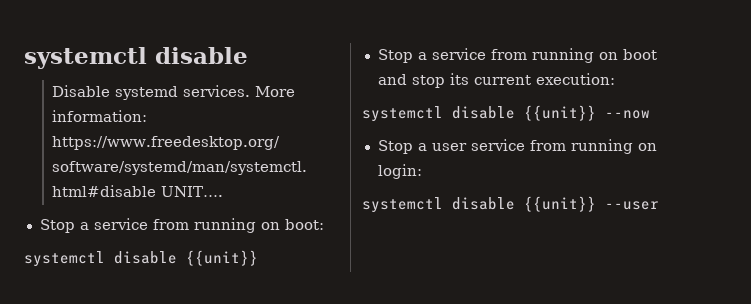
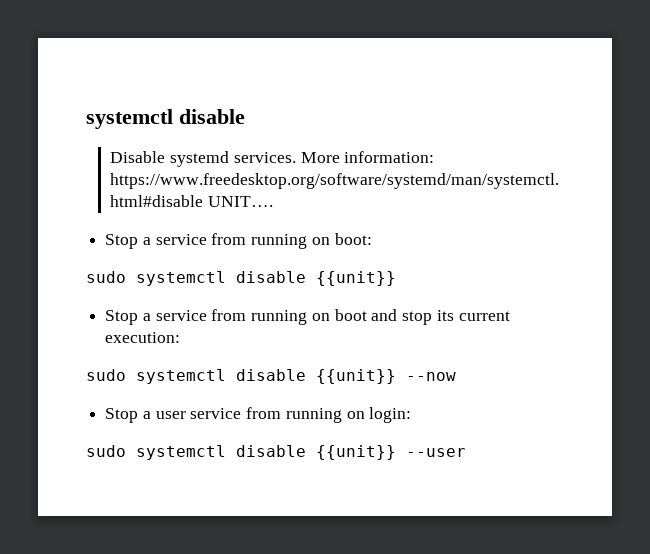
(324, 224) none -> [86,271,126,283] sudo
(615, 79) none -> [86,369,126,381] sudo
(422, 171) none -> [86,445,126,457] sudo

